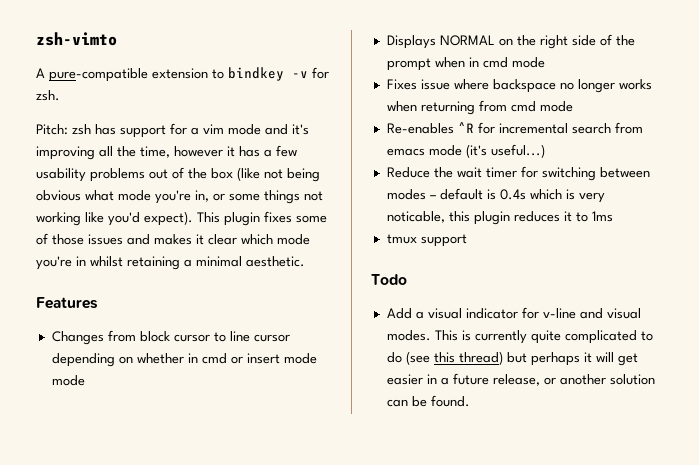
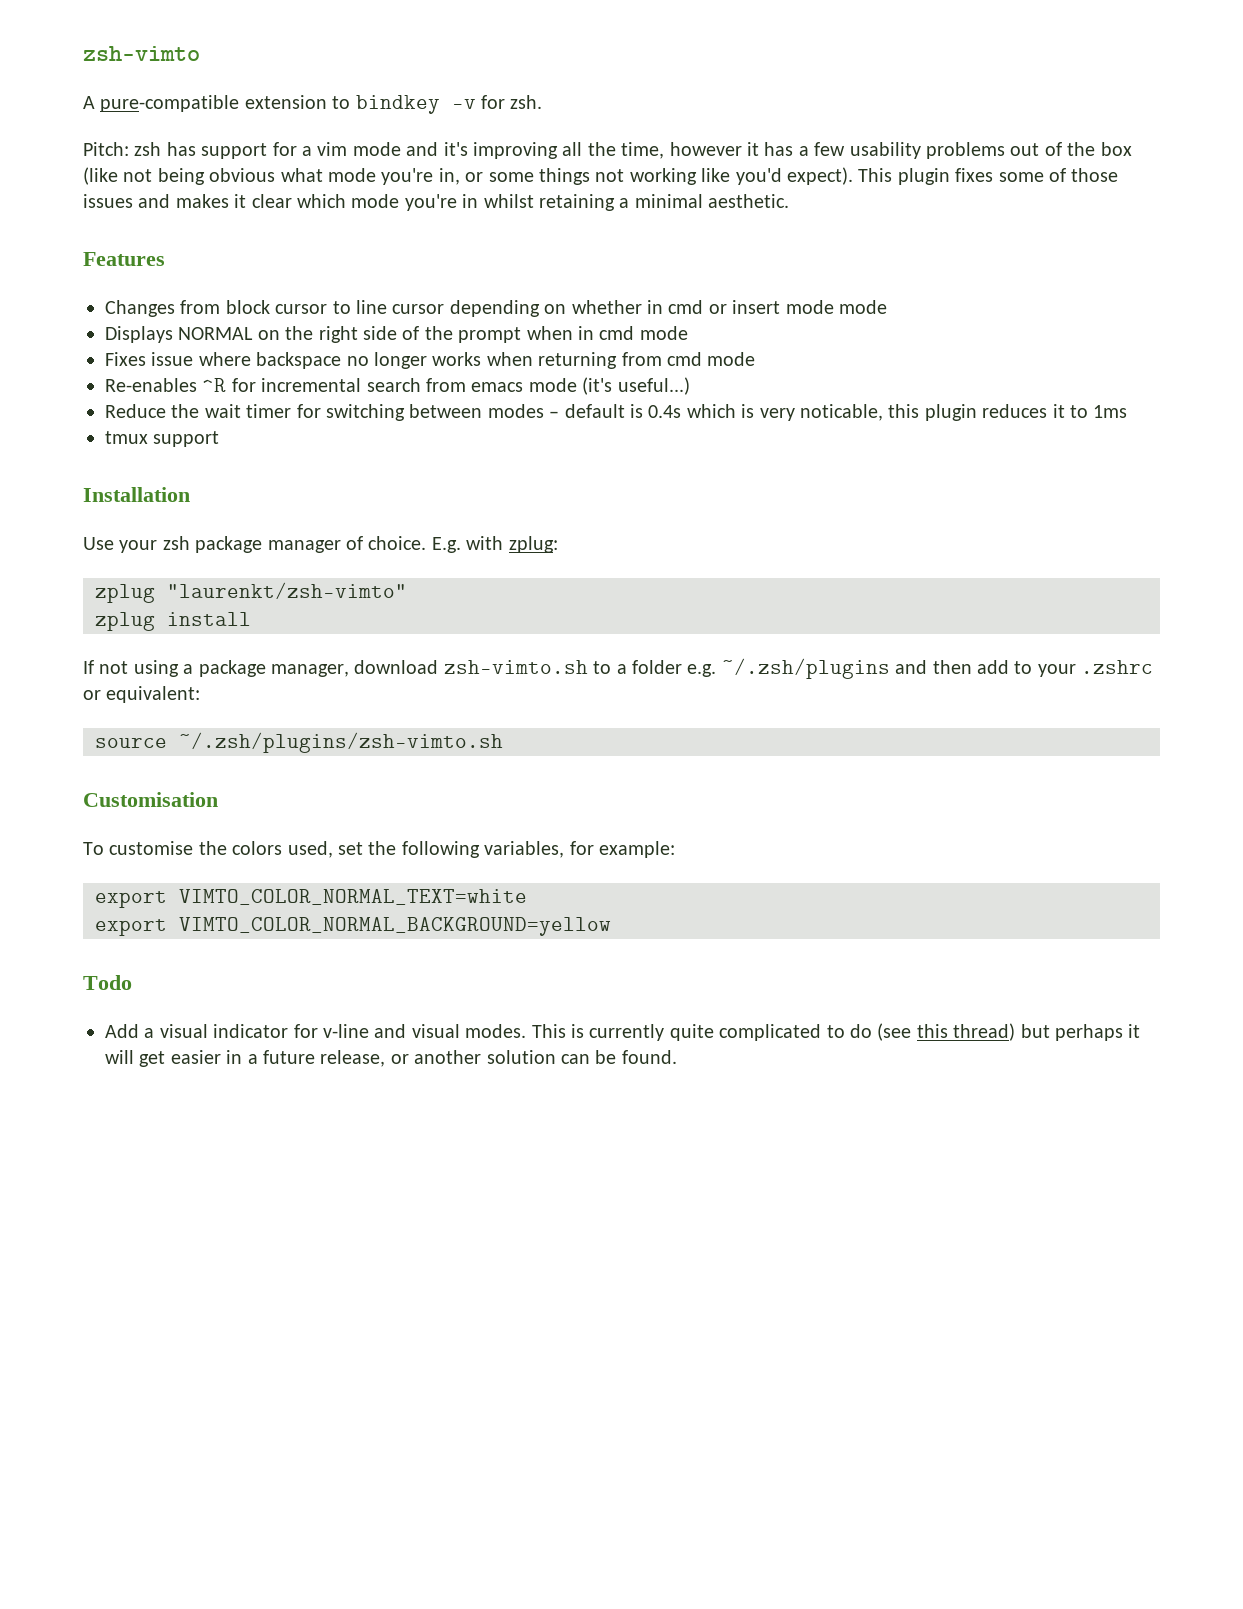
(467, 240) none -> [83,487,190,502] [83,536,558,553] [95,582,407,603] [95,612,251,631] [83,658,1154,679] [83,686,201,703] [95,732,503,753] [83,792,218,807] [83,841,675,858] [95,889,527,908] [95,917,611,936] // Installation // Use your zsh package manager of choice. E.g. with zplug: // zplug "laurenkt/zsh-vimto" // zplug install // If not using a package manager, download zsh-vimto.sh to a folder e.g. ~/.zsh/plugins and then add to your .zshrc or equivalent: // source ~/.zsh/plugins/zsh-vimto.sh // Customisation // To customise the colors used, set the following variables, for example: // export VIMTO_COLOR_NORMAL_TEXT=white // export VIMTO_COLOR_NORMAL_BACKGROUND=yellow

